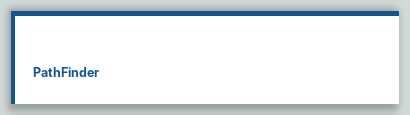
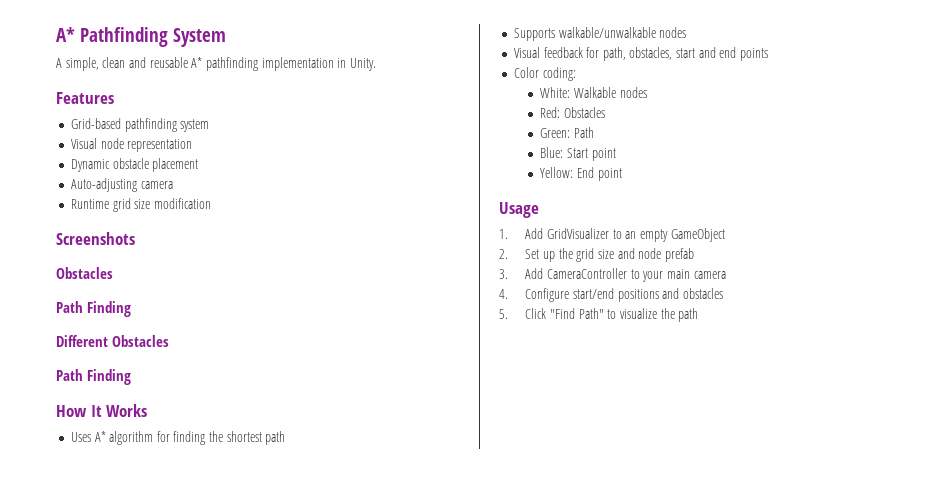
[33,67,99,77] PathFinder -> [56,27,227,47] [56,57,376,71] [56,92,114,104] [70,118,210,132] [70,138,193,152] [70,158,199,172] [70,178,173,192] [70,198,211,212] [56,232,135,245] [56,267,113,279] [56,301,132,317] [56,335,170,347] [56,369,132,385] [56,404,148,417] [70,431,286,445] [513,27,687,41] [513,47,769,61] [513,67,576,81] [540,87,647,98] [540,107,605,118] [540,127,594,138] [540,147,616,161] [540,167,622,181] [499,202,539,218] [499,228,725,242] [499,248,694,262] [499,268,726,282] [499,288,723,302] [499,308,699,322] A* Pathfinding System // A simple, clean and reusable A* pathfinding implementation in Unity. // Features // Grid-based pathfinding system // Visual node representation // Dynamic obstacle placement // Auto-adjusting camera // Runtime grid size modification // Screenshots // Obstacles // Path Finding // Different Obstacles // Path Finding // How It Works // Uses A* algorithm for finding the shortest path // Supports walkable/unwalkable nodes // Visual feedback for path, obstacles, start and end points // Color coding: // White: Walkable nodes // Red: Obstacles // Green: Path // Blue: Start point // Yellow: End point // Usage // 1. Add GridVisualizer to an empty GameObject // 2. Set up the grid size and node prefab // 3. Add CameraController to your main camera // 4. Configure start/end positions and obstacles // 5. Click "Find Path" to visualize the path

